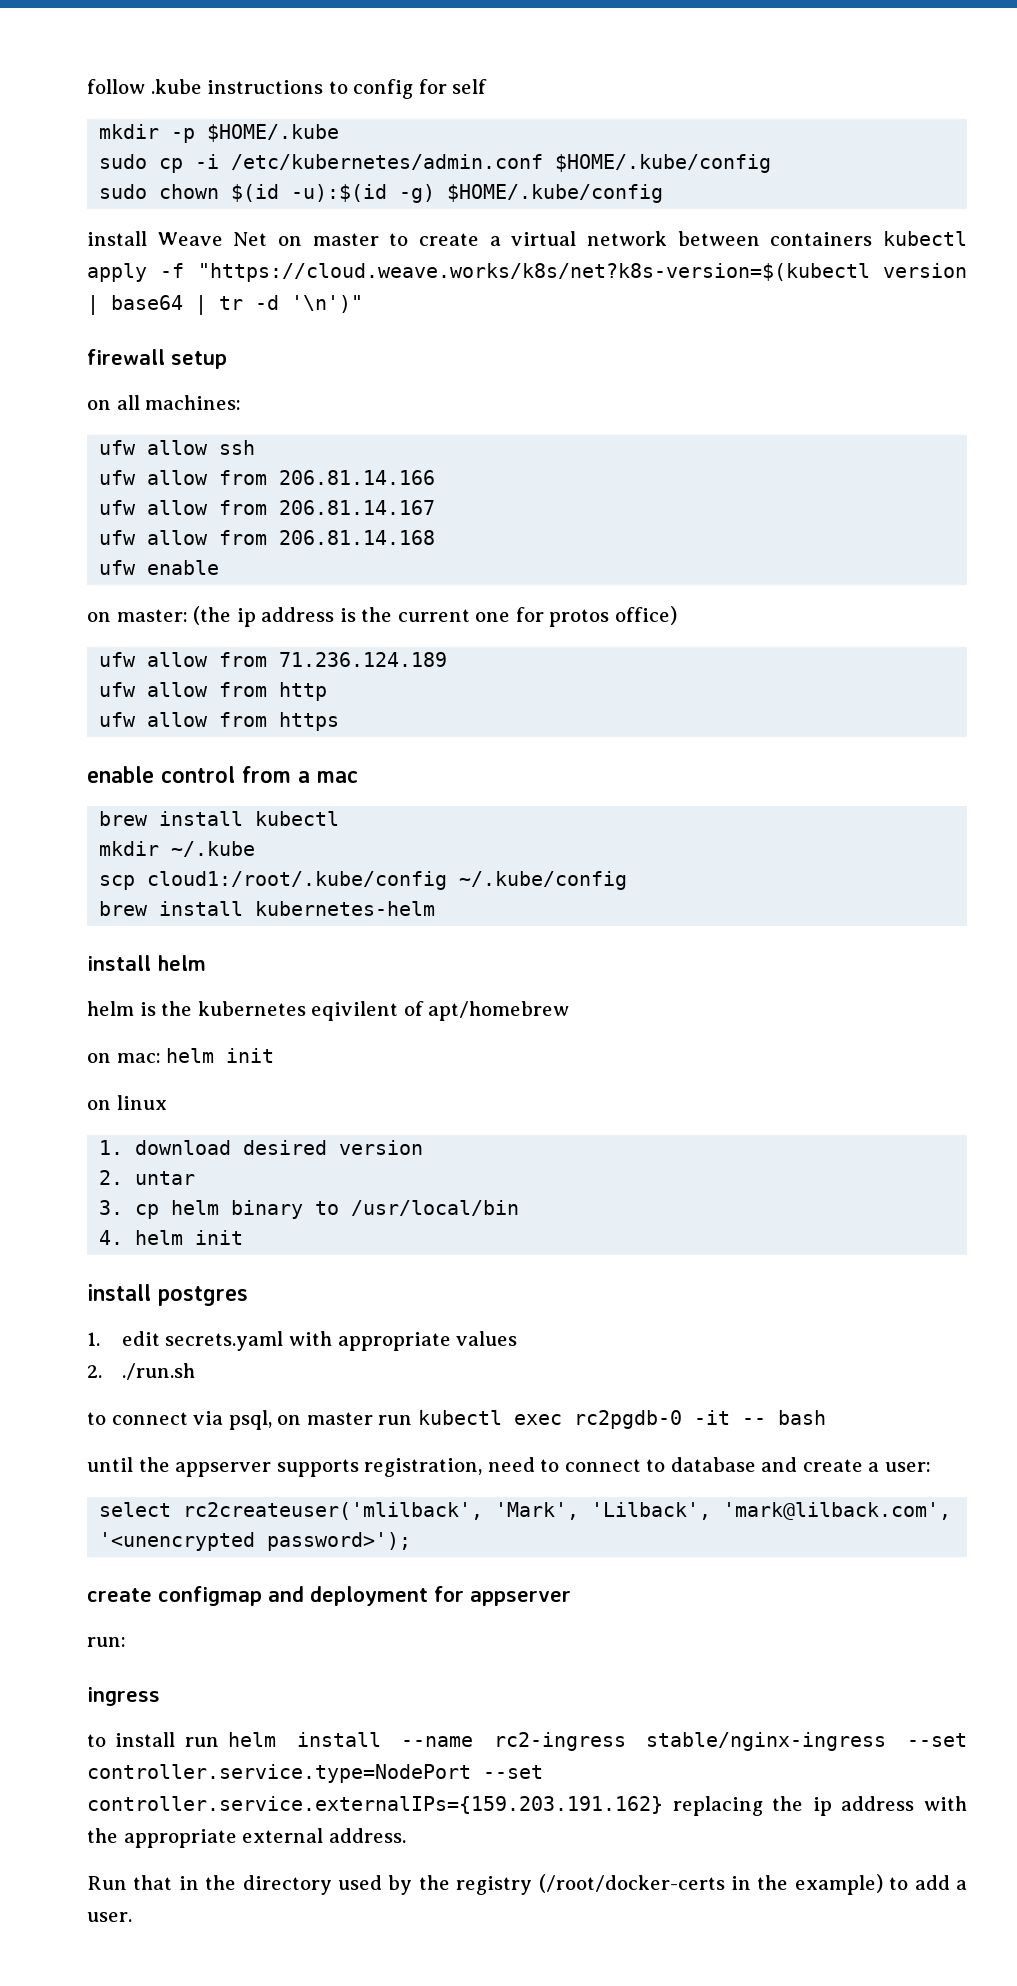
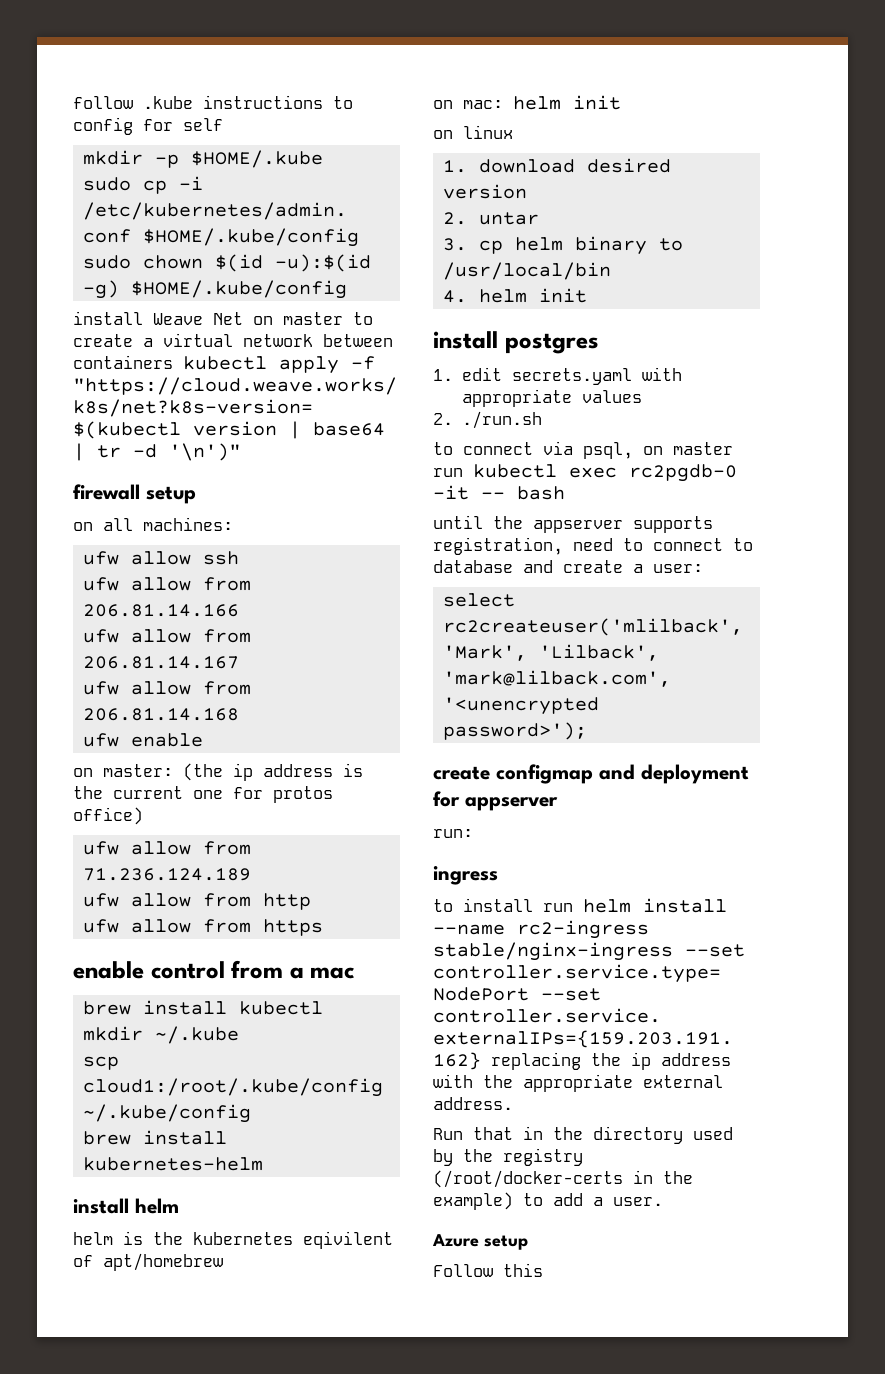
(132, 1917) none -> [432,1234,528,1250] [433,1263,543,1277] // Azure setup // Follow this

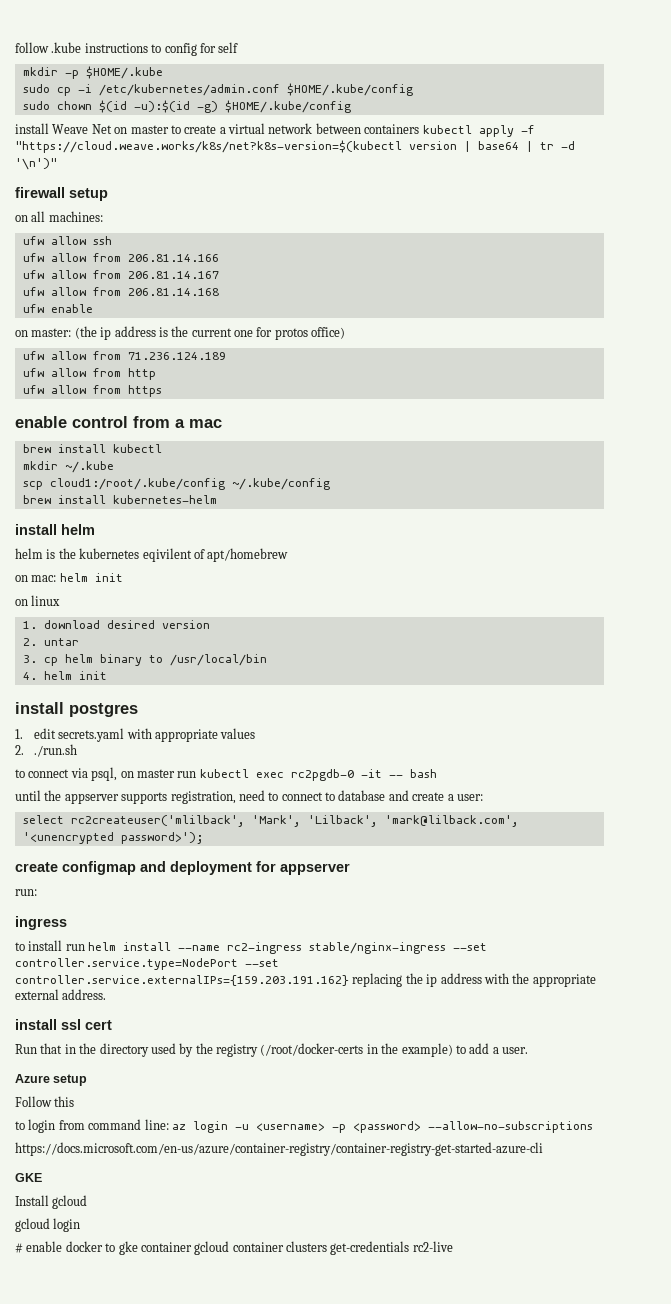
(513, 1103) none -> [15,1019,112,1030] // install ssl cert
(543, 1270) none -> [15,1119,593,1133] [15,1142,543,1156] [15,1173,42,1182] [15,1195,88,1209] [15,1218,81,1232] [15,1241,453,1255] // to login from command line: az login -u <username> -p <password> --allow-no-subscriptions // https://docs.microsoft.com/en-us/azure/container-registry/container-registry-get-started-azure-cli // GKE // Install gcloud // gcloud login // # enable docker to gke container gcloud container clusters get-credentials rc2-live

